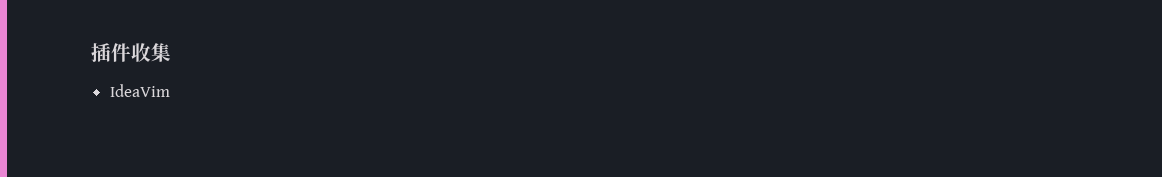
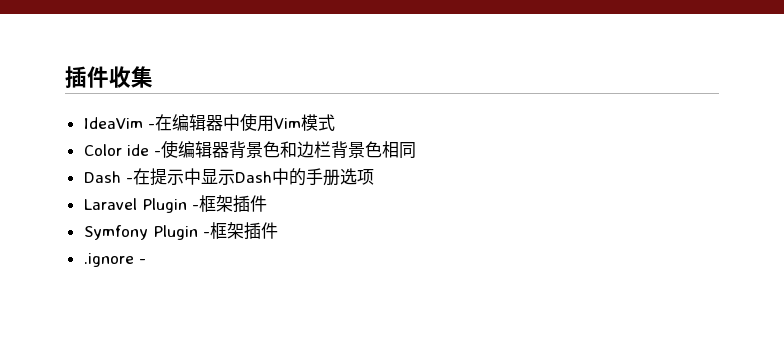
(170, 90) none -> [147,113,335,132] [83,140,416,159] [83,168,374,186] [83,195,267,213] [83,222,278,240] [83,253,146,267] -在编辑器中使用Vim模式 // Color ide -使编辑器背景色和边栏背景色相同 // Dash -在提示中显示Dash中的手册选项 // Laravel Plugin -框架插件 // Symfony Plugin -框架插件 // .ignore -

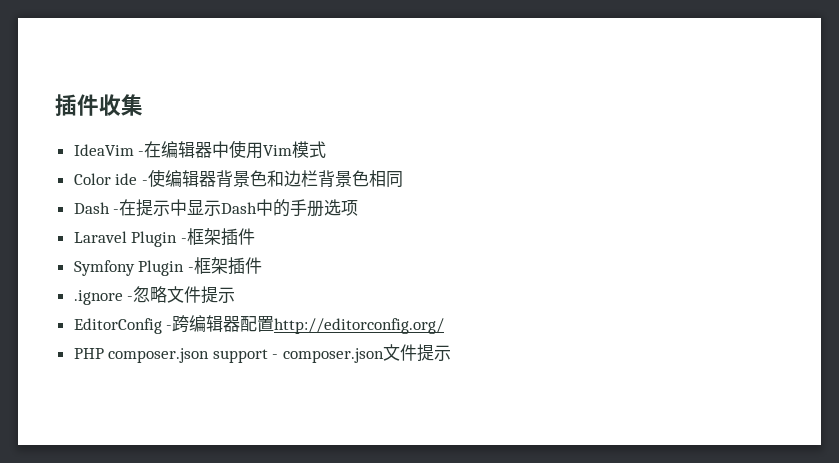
(146, 261) none -> [133,286,236,304] [73,315,445,334] [73,344,452,363] 忽略文件提示 // EditorConfig -跨编辑器配置http://editorconfig.org/ // PHP composer.json support - composer.json文件提示

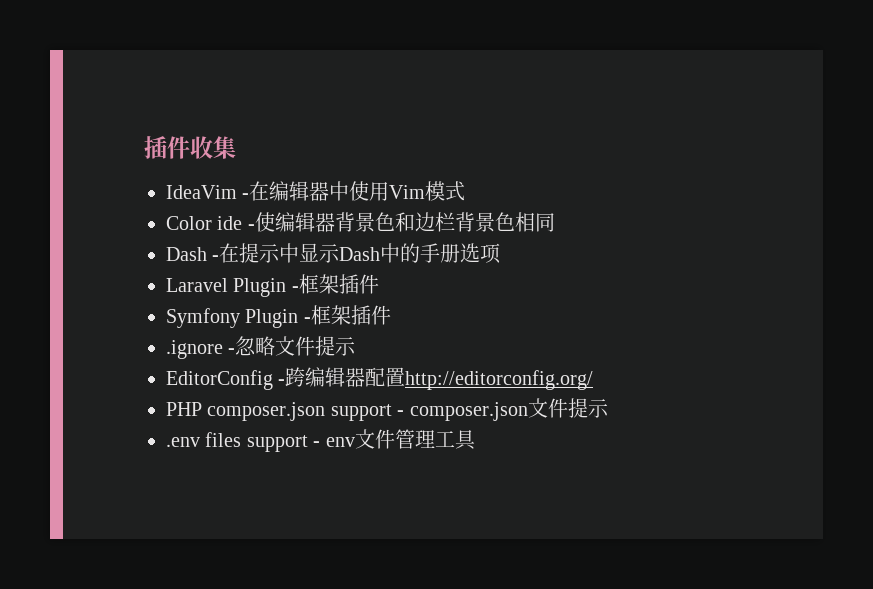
(452, 353) none -> [166,429,476,452] // .env files support - env文件管理工具

